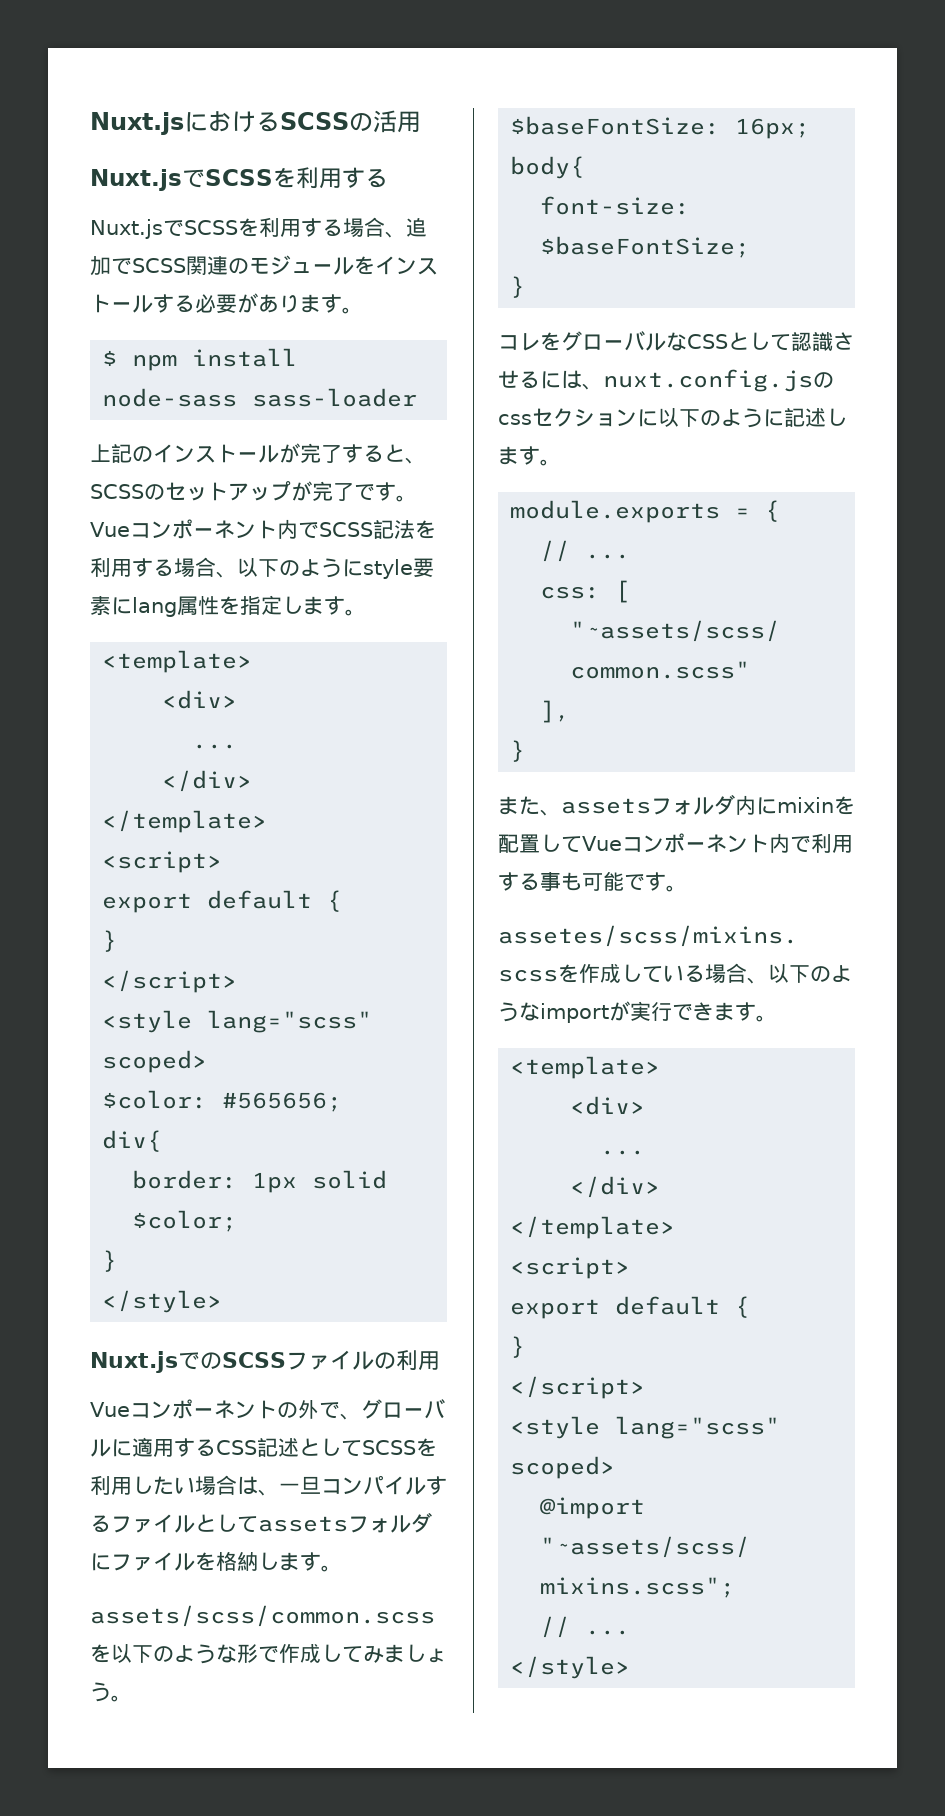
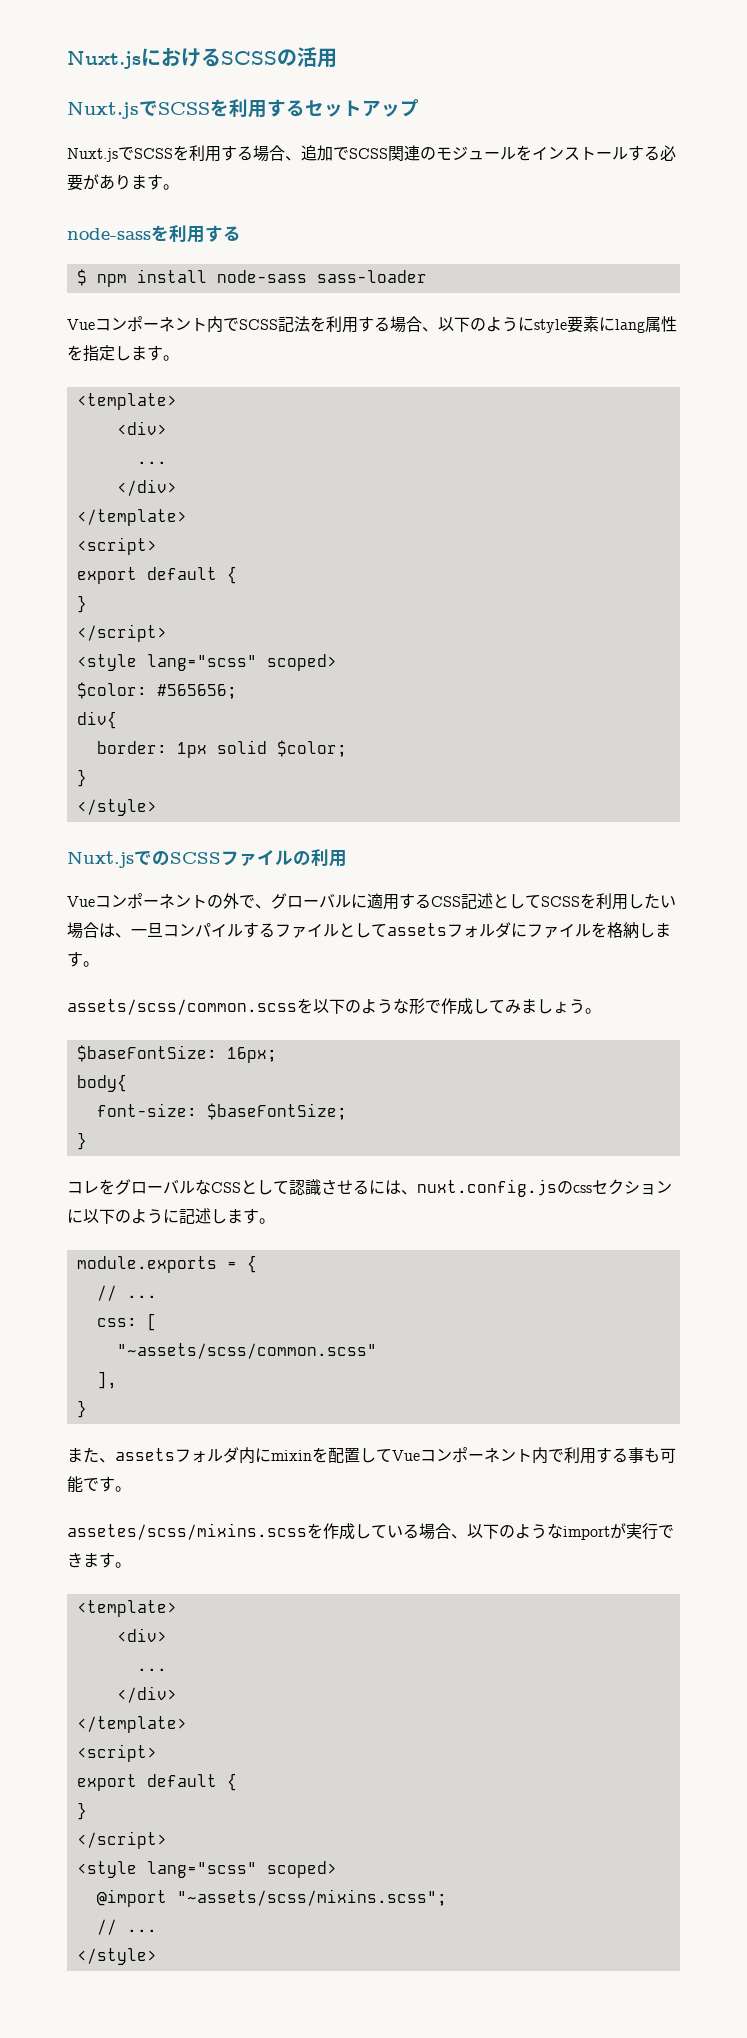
(388, 178) none -> [305,99,419,117] セットアップ
(363, 310) none -> [67,225,241,243] // node-sassを利用する
[90,443,426,464] [90,481,417,502] 上記のインストールが完了すると、SCSSのセットアップが完了です。 -> (427, 276) none

